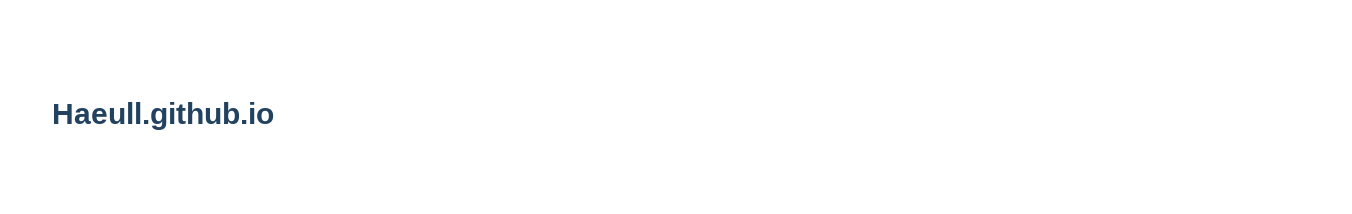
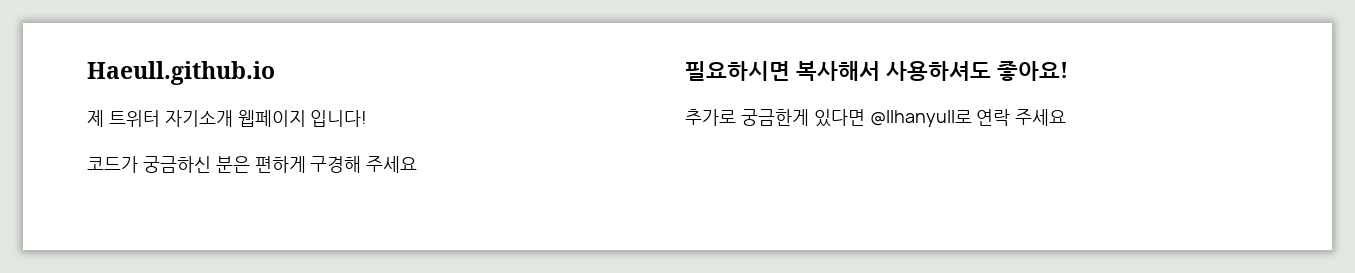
(274, 116) none -> [87,110,368,127] [87,156,418,173] [685,61,1068,81] [685,109,1067,127] // 제 트위터 자기소개 웹페이지 입니다! // 코드가 궁금하신 분은 편하게 구경해 주세요 // 필요하시면 복사해서 사용하셔도 좋아요! // 추가로 궁금한게 있다면 @llhanyull로 연락 주세요

